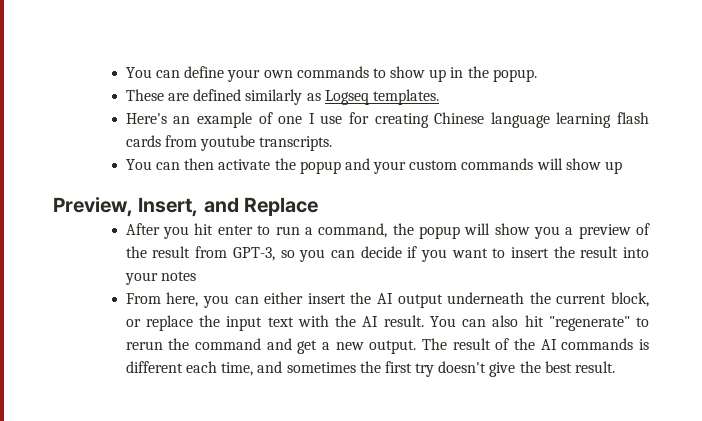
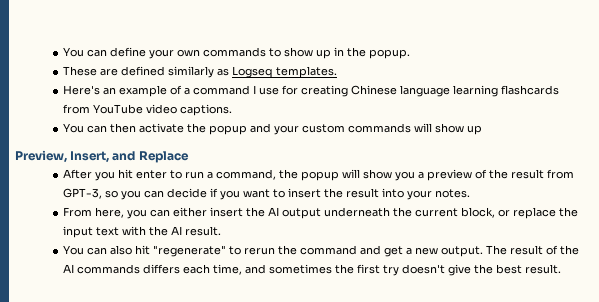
[278,116,303,124] one -> [184,85,251,95] a command
[617,112,650,124] [125,135,333,151] flash cards from youtube transcripts. -> [501,85,560,95] [63,104,233,116] flashcards from YouTube video captions.
[160,271,196,281] notes -> [435,189,471,198] notes.
(424, 321) none -> (222, 231) //
[639,339,649,350] [125,361,183,373] is different -> [143,264,181,274] differs

